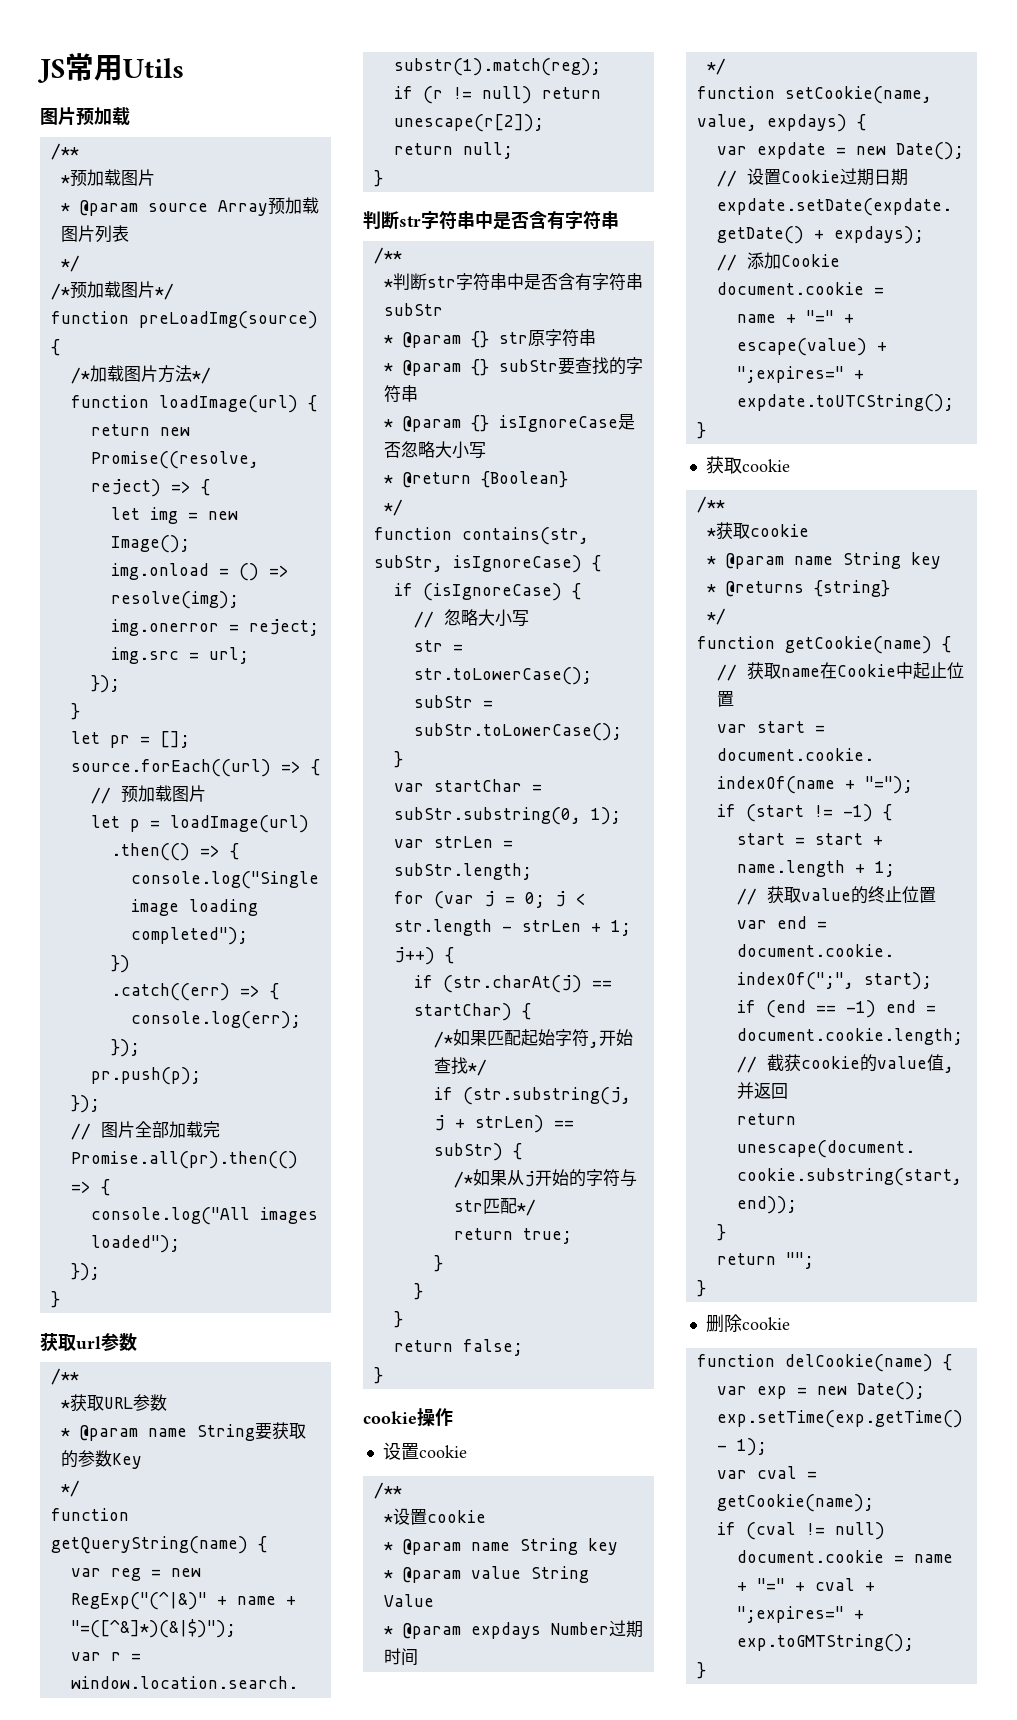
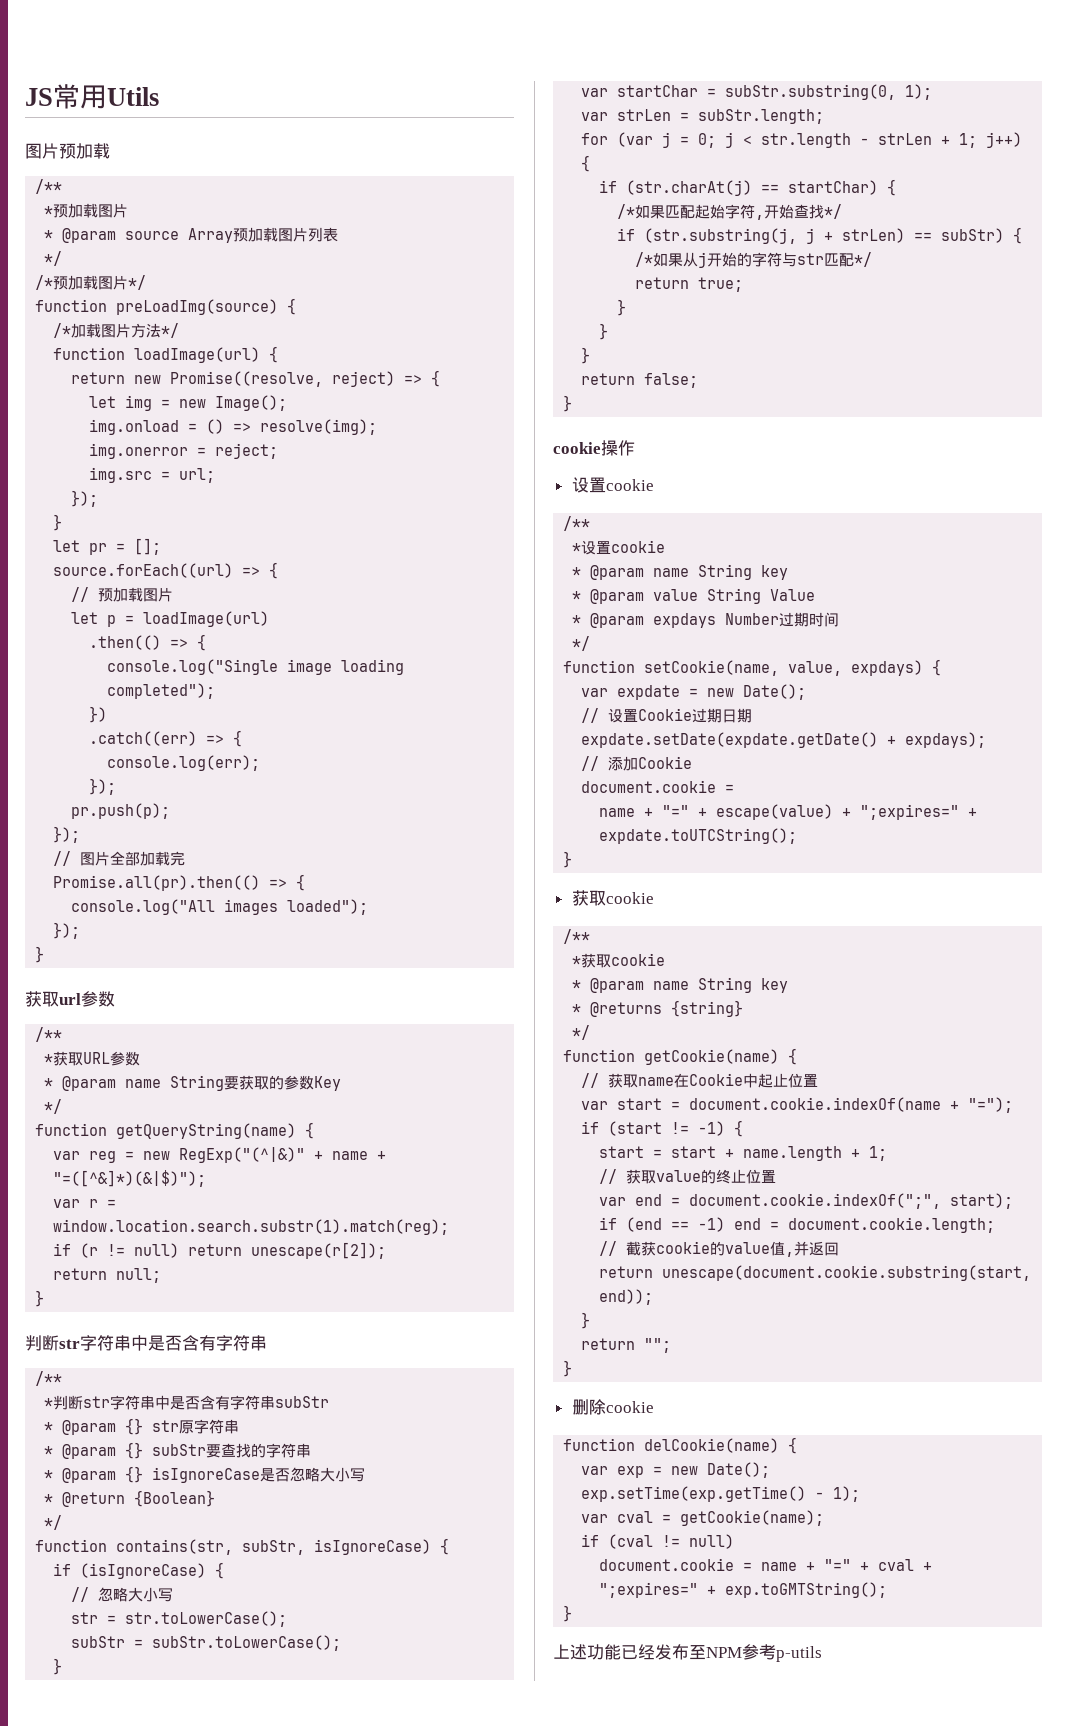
(706, 1670) none -> [553,1644,822,1662] // 上述功能已经发布至NPM参考p-utils

